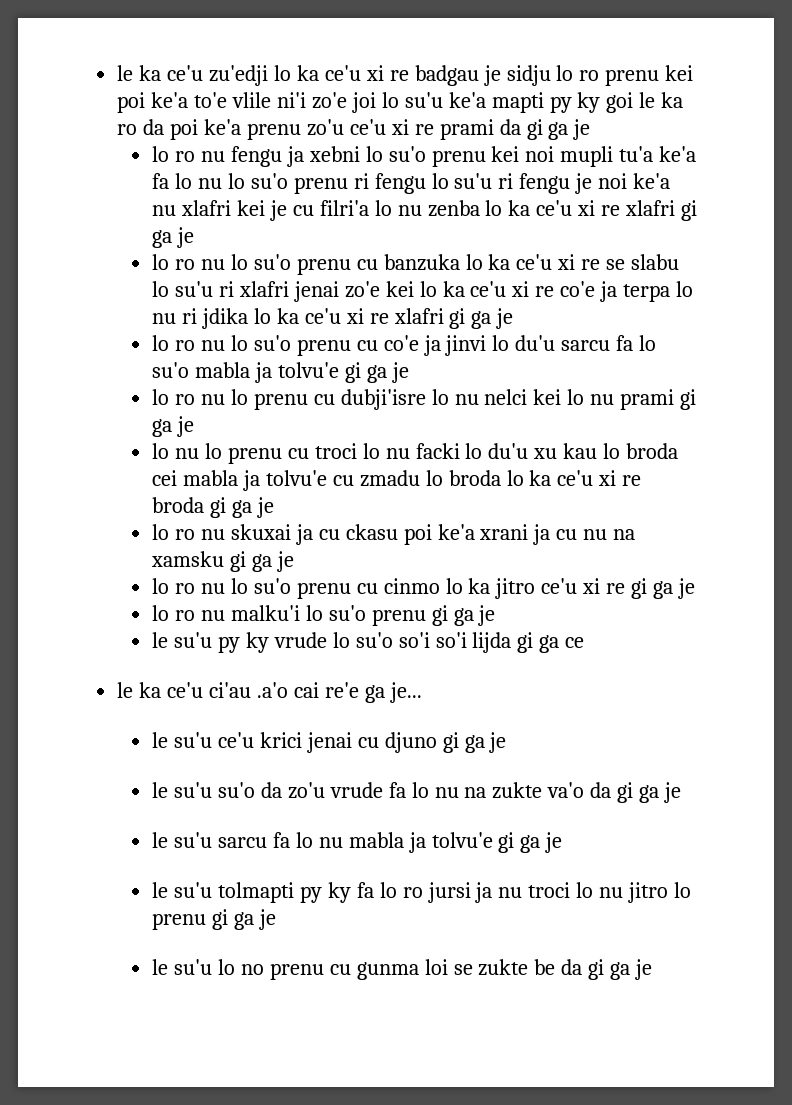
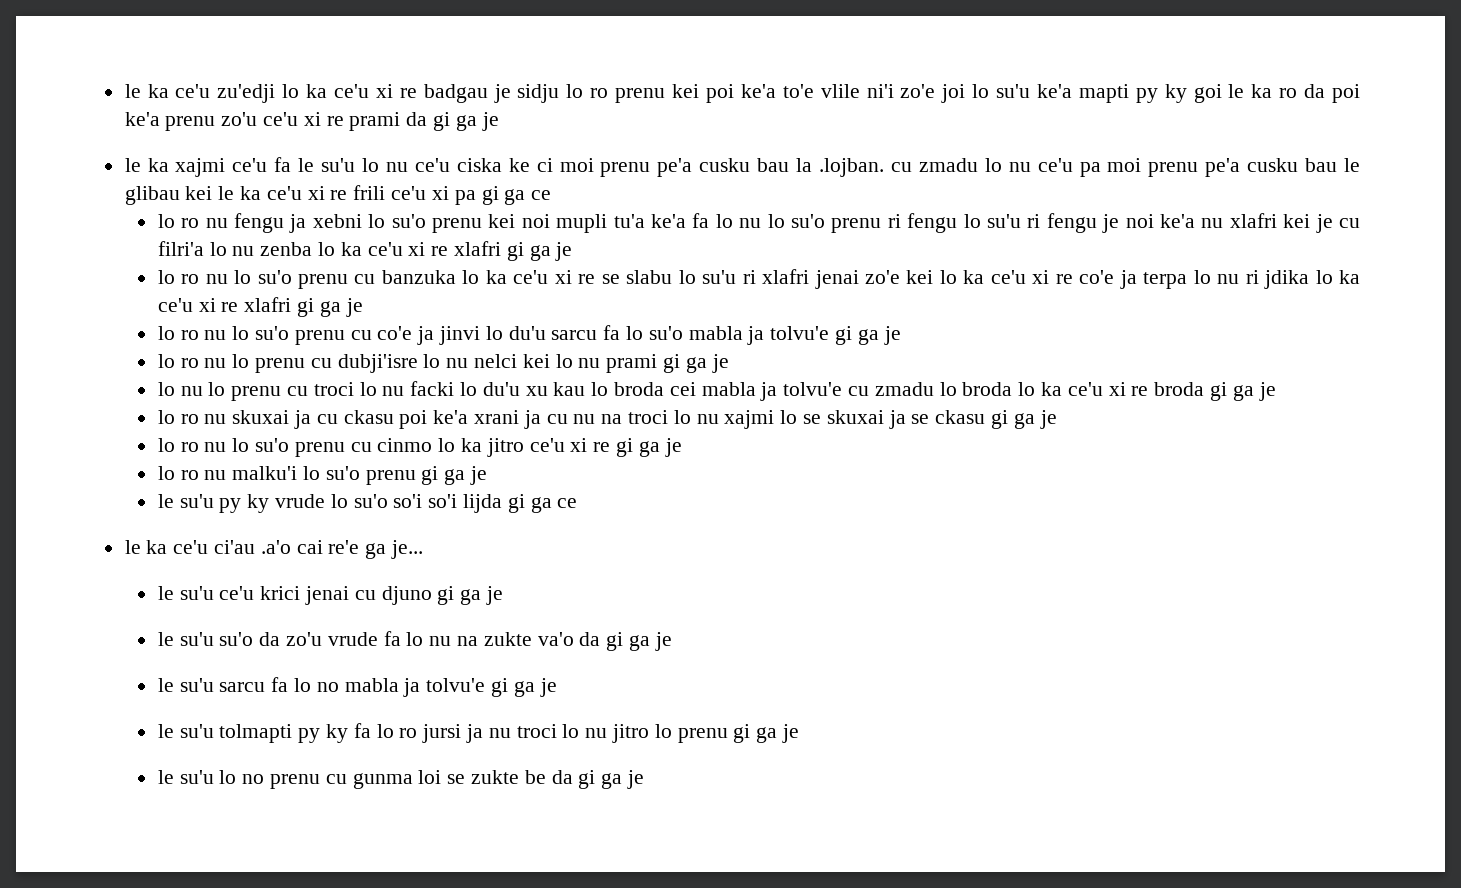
(591, 129) none -> [124,157,1360,177] [124,185,552,205] // le ka xajmi ce'u fa le su'u lo nu ce'u ciska ke ci moi prenu pe'a cusku bau la .lojban. cu zmadu lo nu ce'u pa moi prenu pe'a cusku bau le glibau kei le ka ce'u xi re frili ce'u xi pa gi ga ce
[151,551,225,567] xamsku -> [627,410,986,429] troci lo nu xajmi lo se skuxai ja se ckasu
[318,837,343,848] nu -> [316,682,339,692] no

